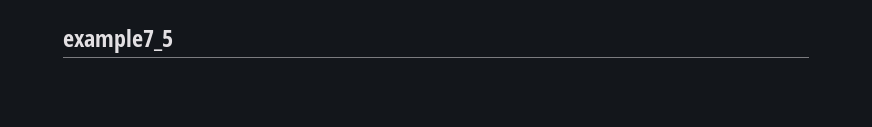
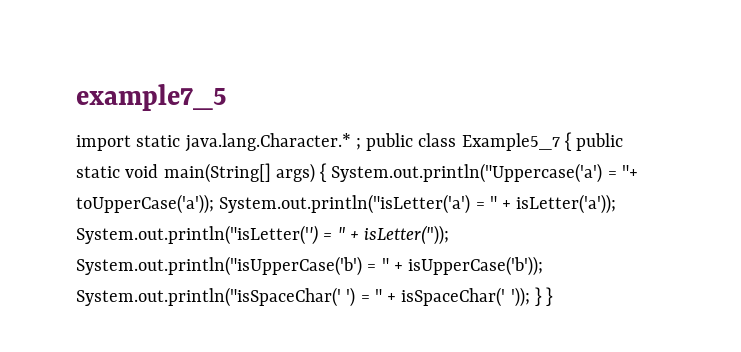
(173, 41) none -> [76,132,624,152] [76,163,638,183] [76,194,617,214] [76,225,450,245] [76,256,544,276] [76,287,554,307] // import static java.lang.Character.* ; public class Example5_7 { public static void main(String[] args) { System.out.println("Uppercase('a') = "+ toUpperCase('a')); System.out.println("isLetter('a') = " + isLetter('a')); System.out.println("isLetter('') = " + isLetter('')); System.out.println("isUpperCase('b') = " + isUpperCase('b')); System.out.println("isSpaceChar(' ') = " + isSpaceChar(' ')); } }

